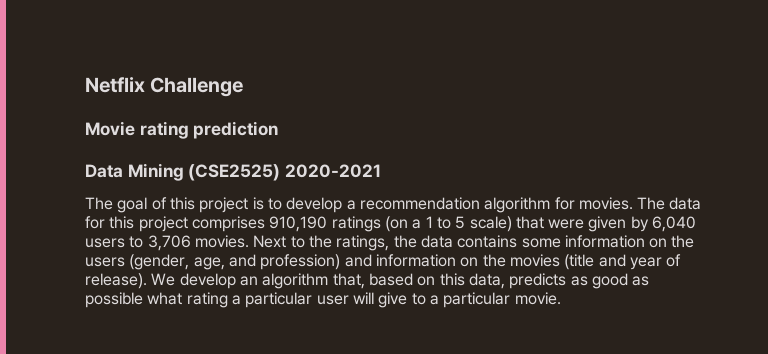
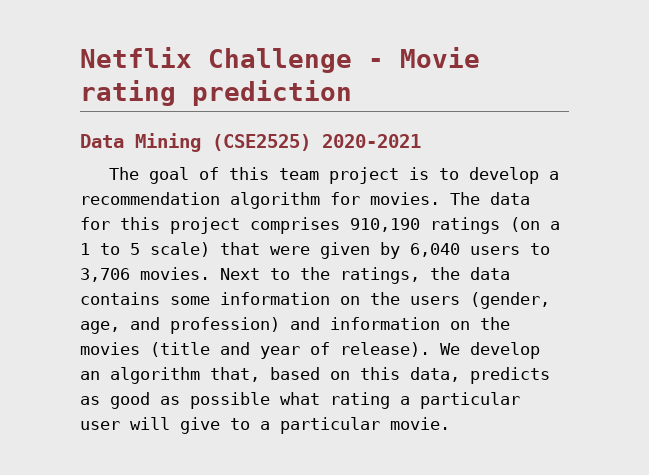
(244, 87) // -> [368,58,384,68] -
(195, 203) none -> [278,168,319,180] team

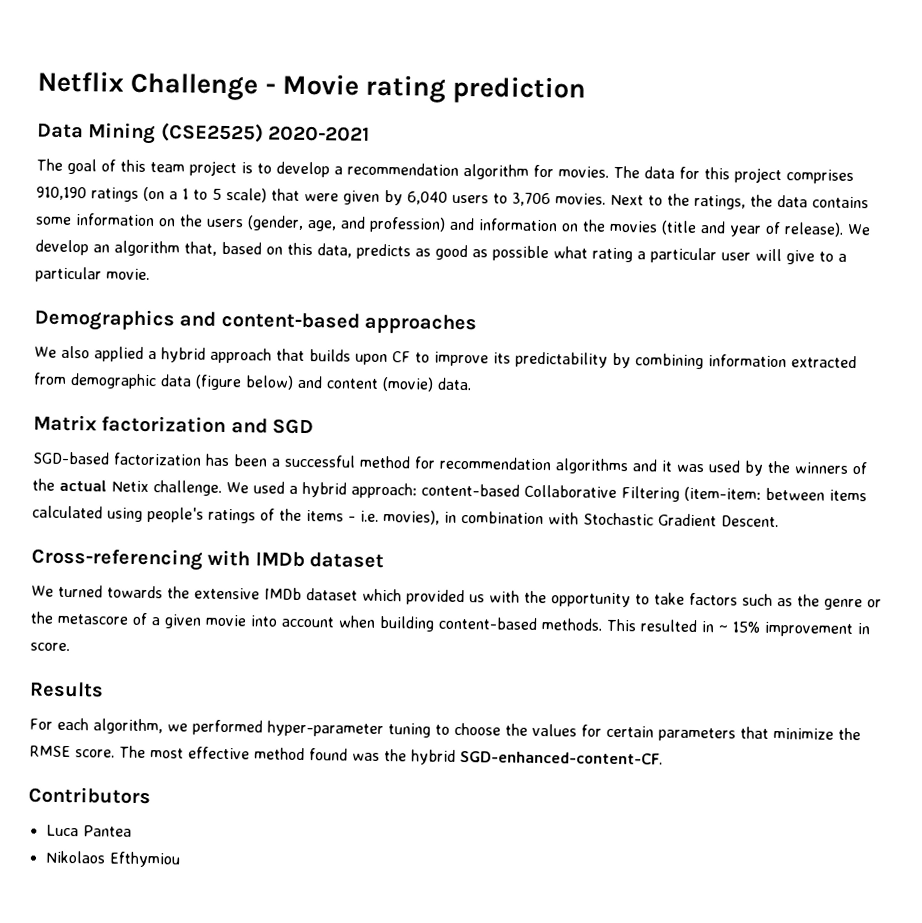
(450, 423) none -> [34,308,478,335] [34,345,857,370] [33,372,472,392] [33,414,315,435] [32,451,868,476] [32,478,867,502] [32,505,779,528] [31,547,385,571] [31,584,882,611] [30,611,870,638] [30,642,70,652] [29,681,104,698] [29,717,861,742] [29,745,663,765] [28,786,151,805] [45,824,132,837] [44,850,180,868] // Demographics and content-based approaches // We also applied a hybrid approach that builds upon CF to improve its predictability by combining information extracted from demographic data (figure below) and content (movie) data. // Matrix factorization and SGD // SGD-based factorization has been a successful method for recommendation algorithms and it was used by the winners of the actual Netix challenge. We used a hybrid approach: content-based Collaborative Filtering (item-item: between items calculated using people's ratings of the items - i.e. movies), in combination with Stochastic Gradient Descent. // Cross-referencing with IMDb dataset // We turned towards the extensive IMDb dataset which provided us with the opportunity to take factors such as the genre or the metascore of a given movie into account when building content-based methods. This resulted in ~ 15% improvement in score. // Results // For each algorithm, we performed hyper-parameter tuning to choose the values for certain parameters that minimize the RMSE score. The most effective method found was the hybrid SGD-enhanced-content-CF. // Contributors // Luca Pantea // Nikolaos Efthymiou

